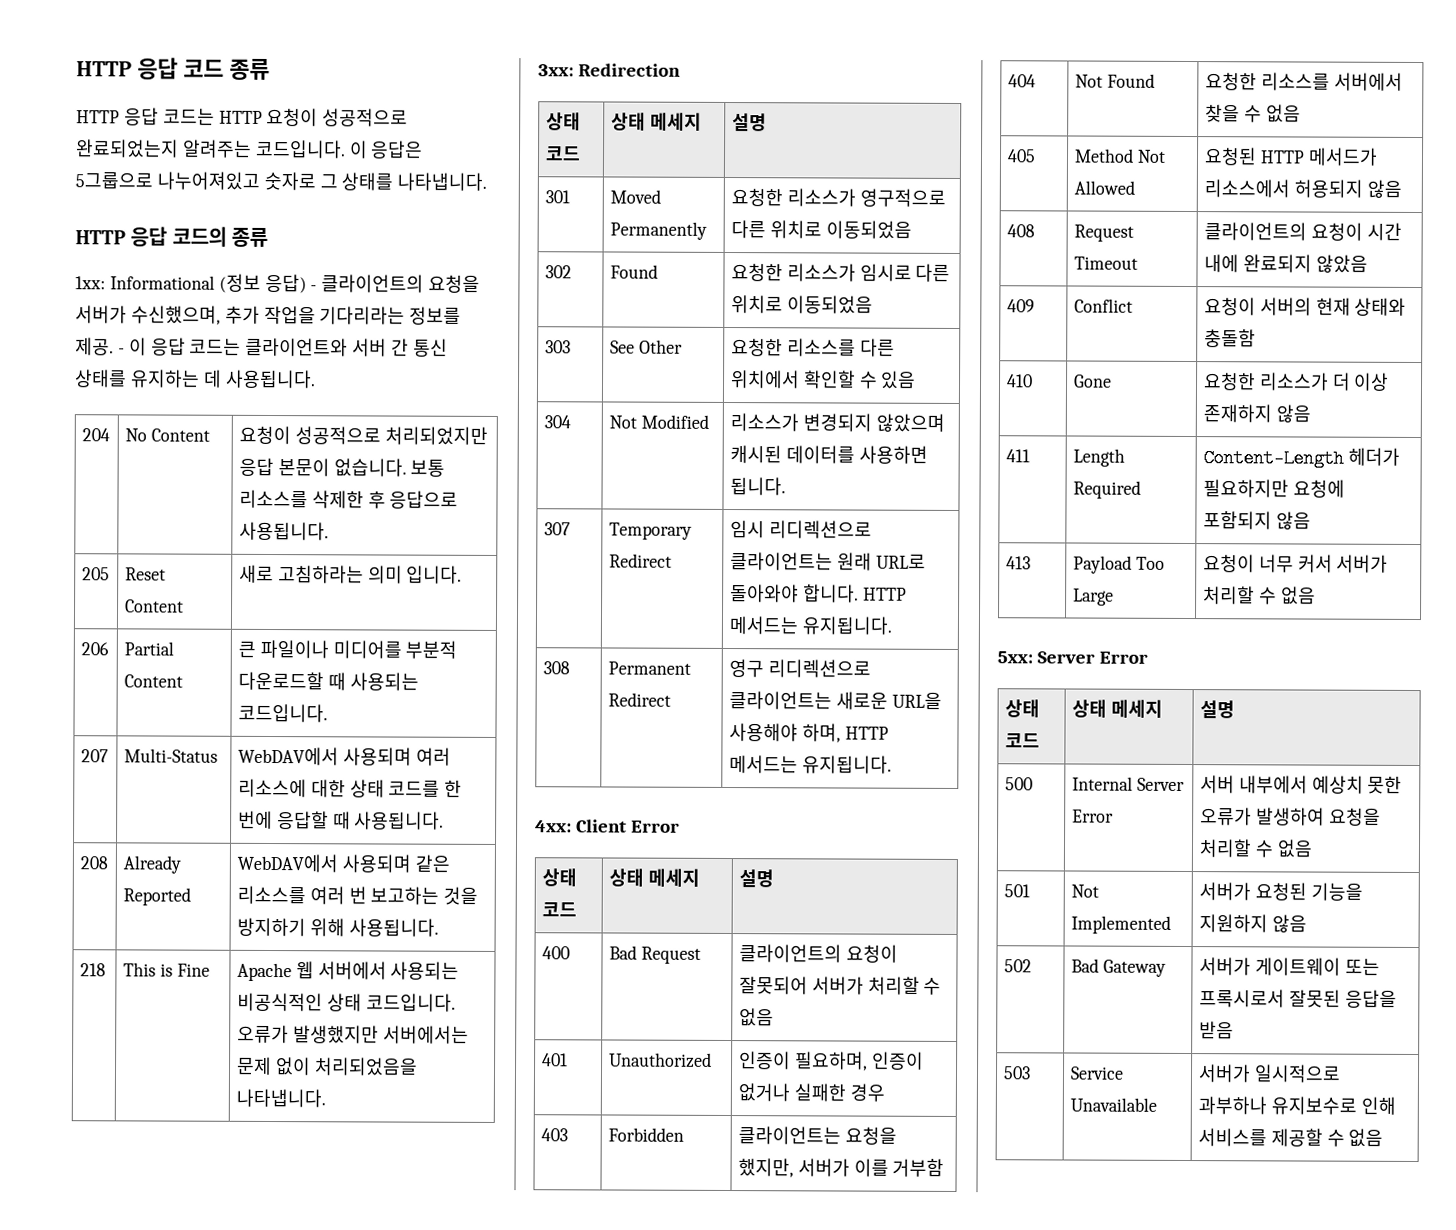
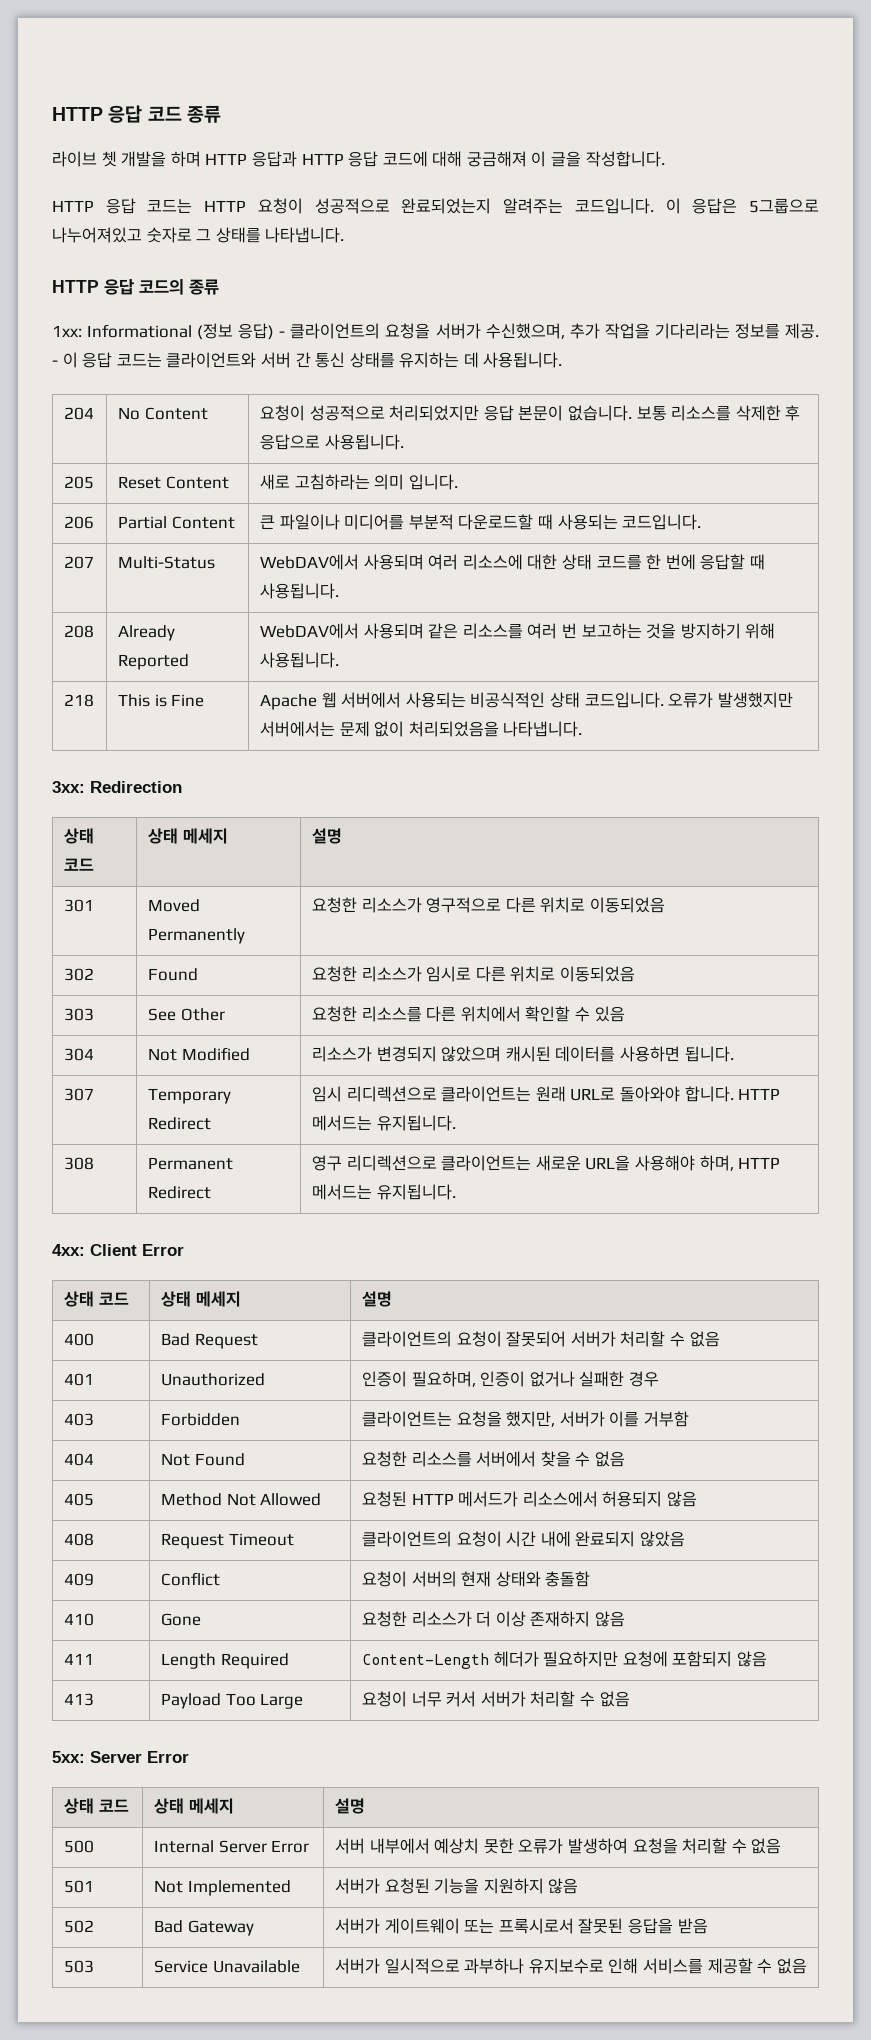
(270, 69) none -> [52,151,665,167] // 라이브 쳇 개발을 하며 HTTP 응답과 HTTP 응답 코드에 대해 궁금해져 이 글을 작성합니다.

